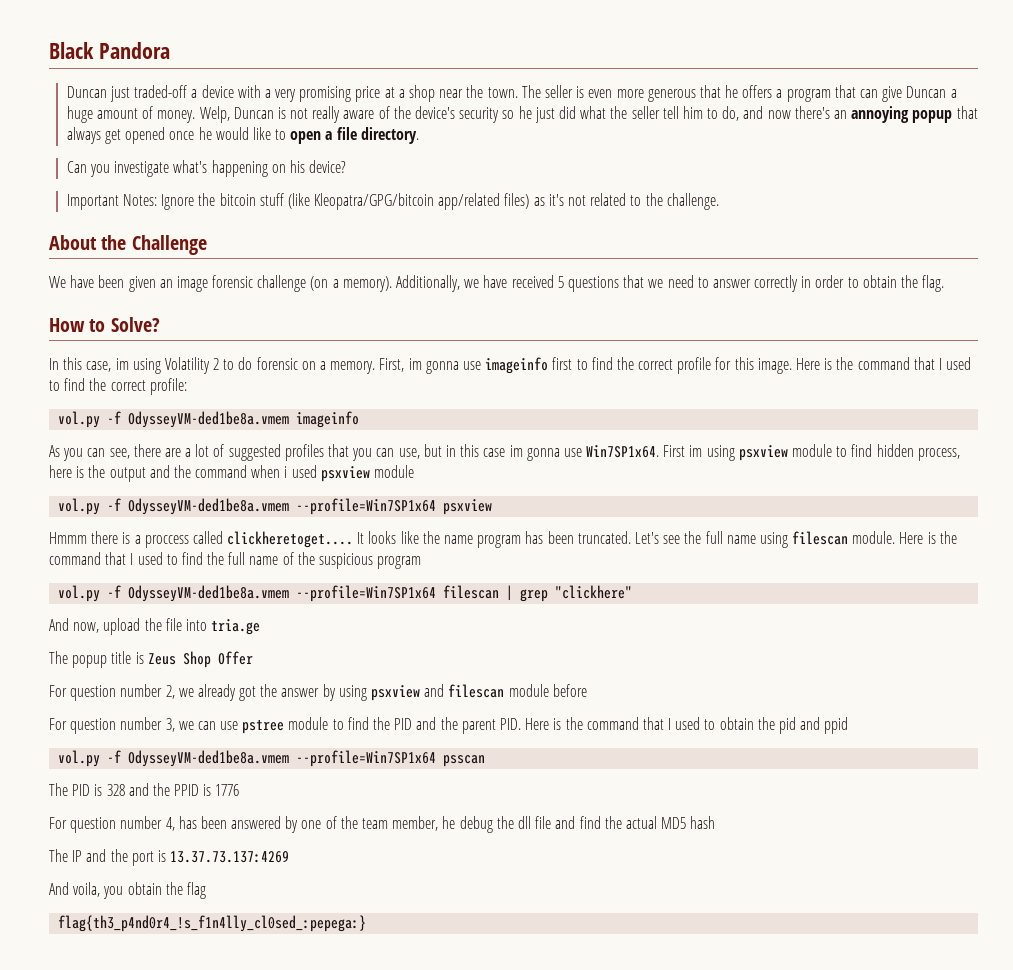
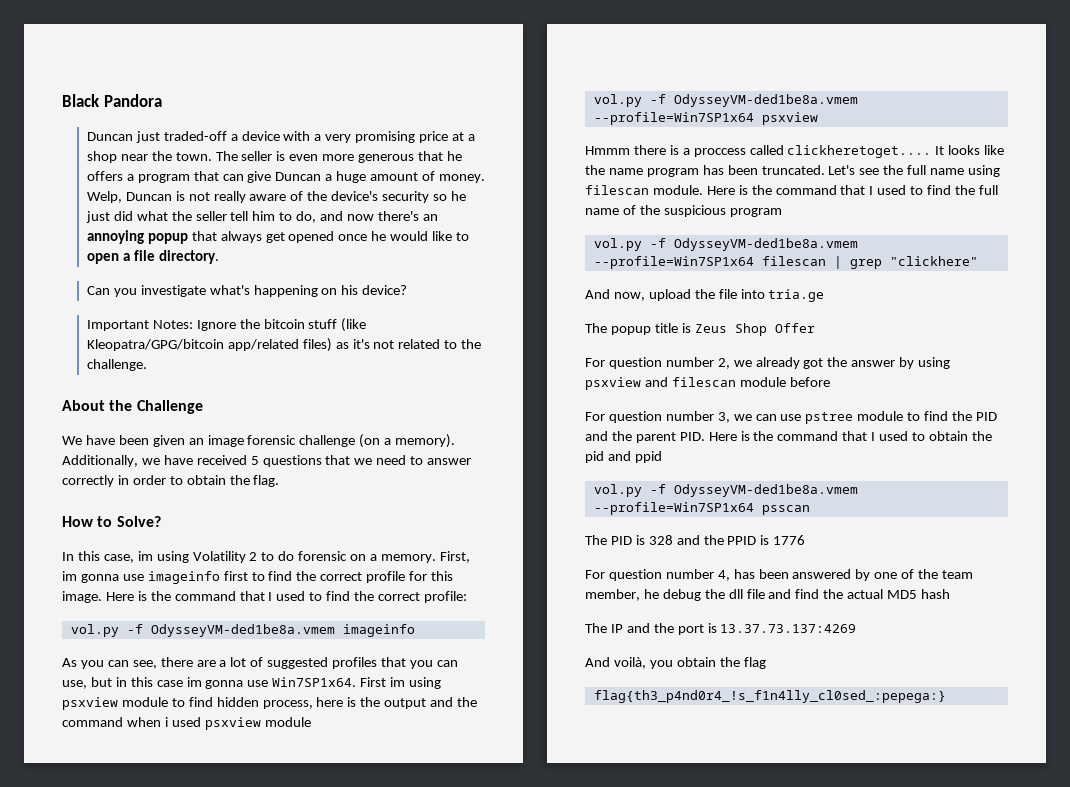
[73,882,101,897] voila, -> [613,657,646,669] voilà,

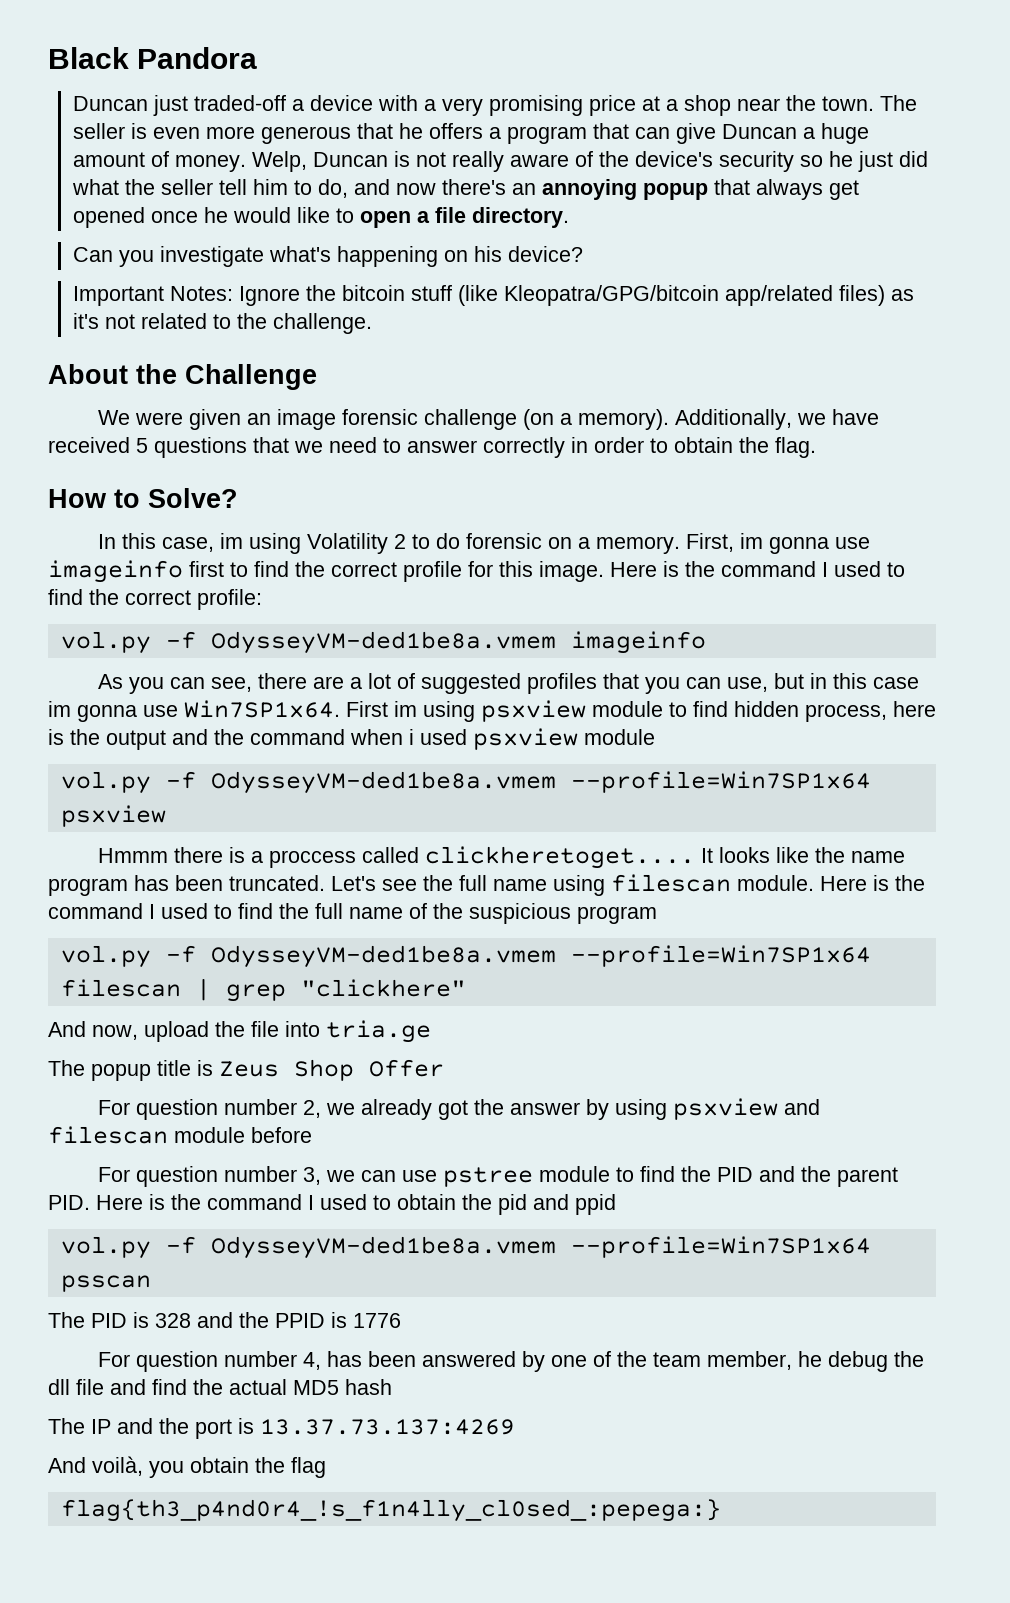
[85,435,149,445] have been -> [134,412,183,425] were
[239,591,265,601] that -> (816, 569) none
[840,185,866,195] that -> (143, 911) none
[842,431,868,441] that -> (302, 1202) none

